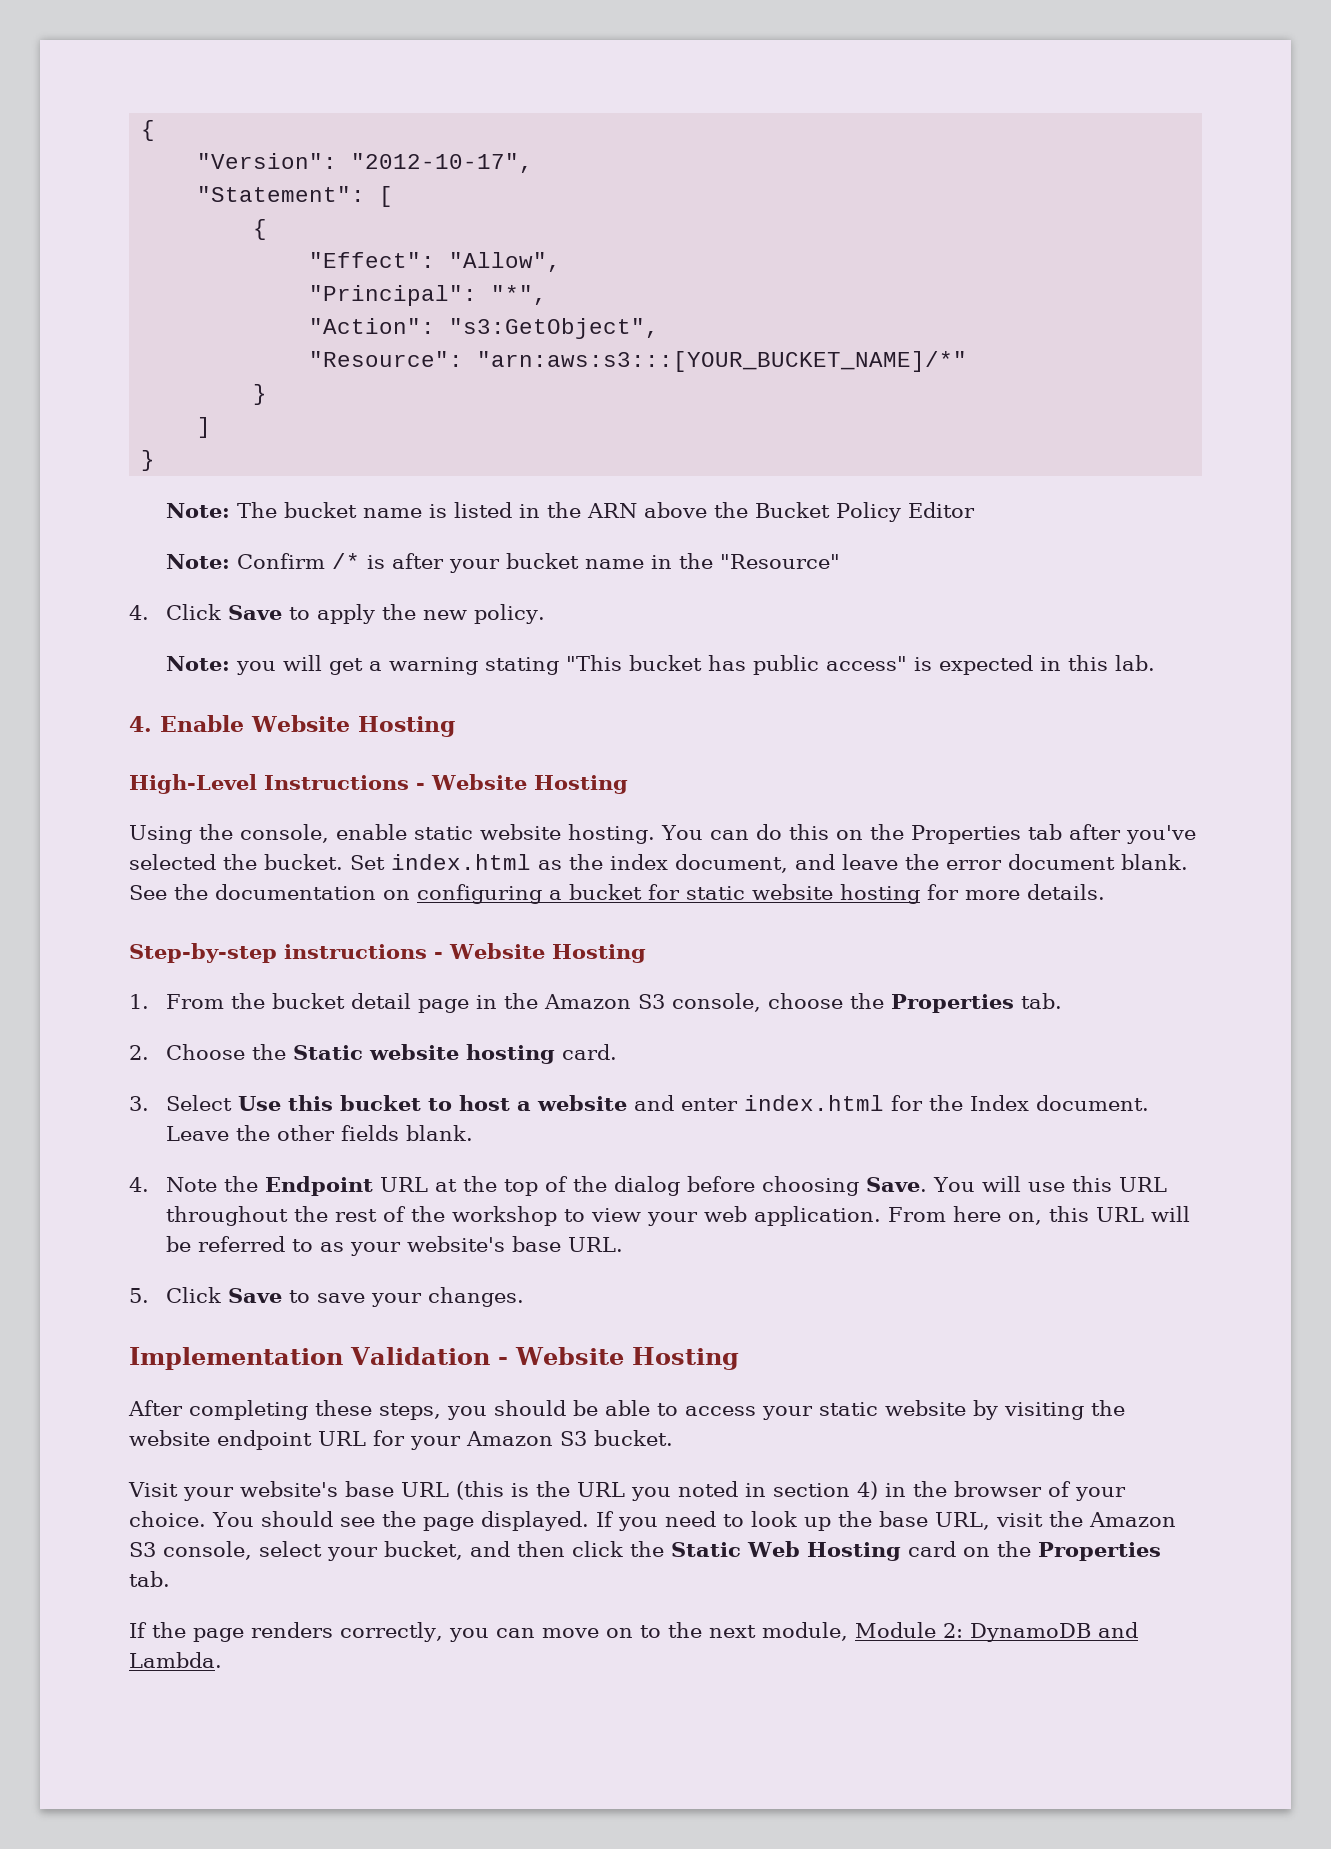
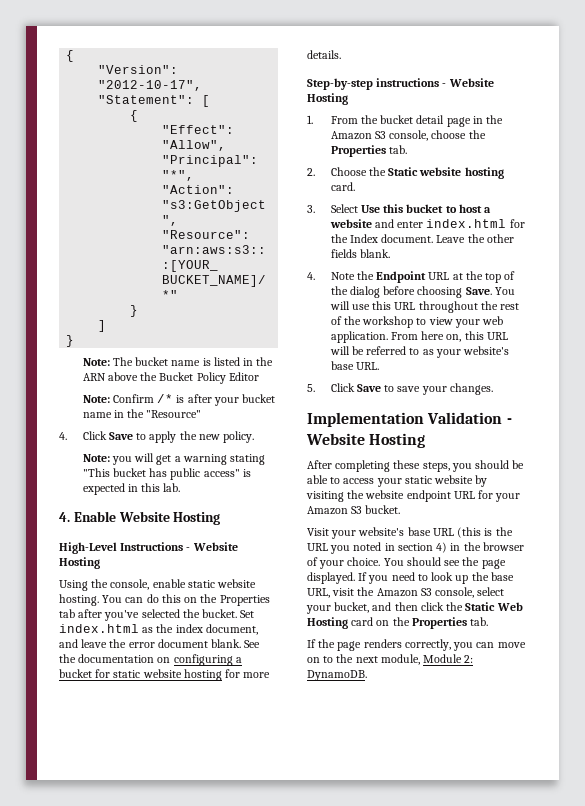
[969,1622,1138,1642] [129,1652,222,1668] DynamoDB and Lambda. -> [307,670,367,681] DynamoDB.

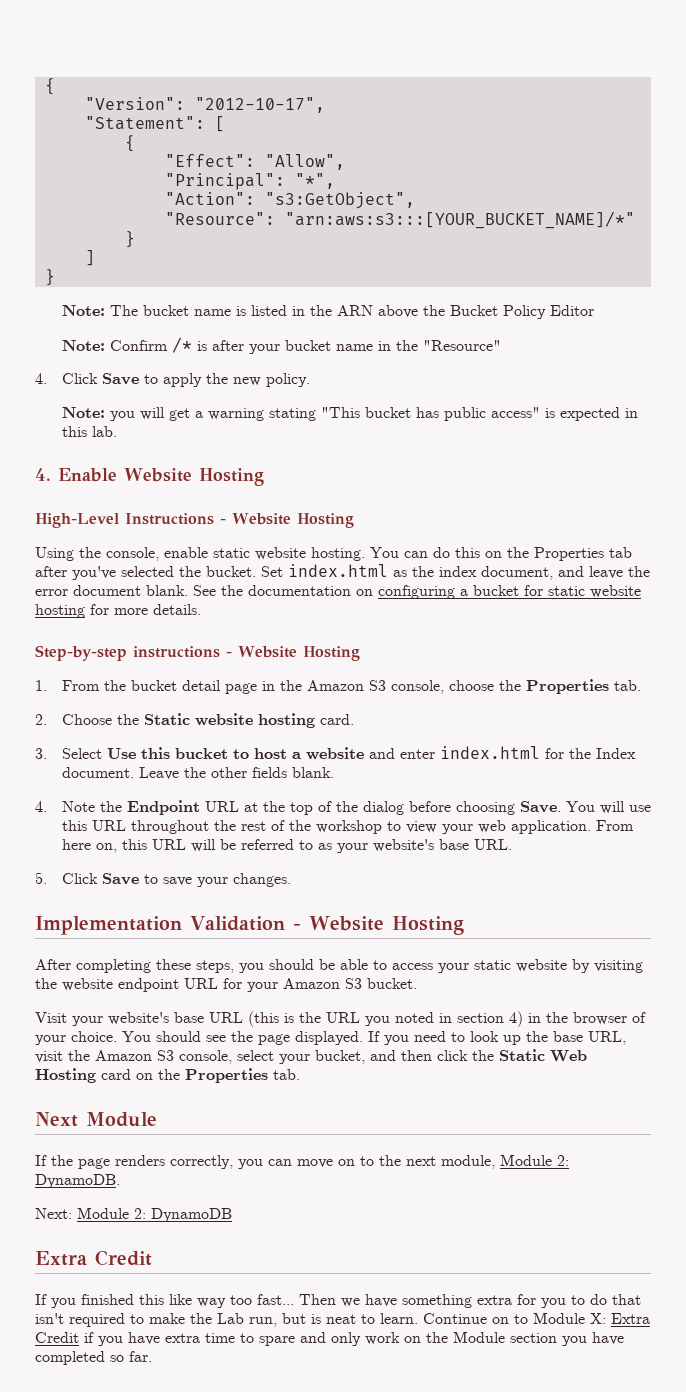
(489, 621) none -> [35,1112,157,1127] // Next Module
(367, 675) none -> [35,1207,232,1222] [35,1250,152,1266] [35,1294,641,1308] [35,1312,650,1327] [35,1331,624,1346] [35,1351,152,1365] // Next: Module 2: DynamoDB // Extra Credit // If you finished this like way too fast... Then we have something extra for you to do that isn't required to make the Lab run, but is neat to learn. Continue on to Module X: Extra Credit if you have extra time to spare and only work on the Module section you have completed so far.

